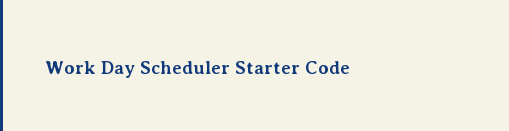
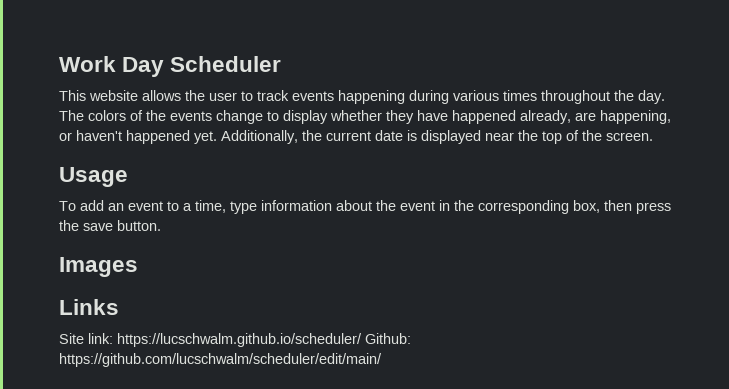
[234,61,350,74] Starter Code -> [59,90,665,104] [59,110,671,124] [59,130,653,144] [59,167,128,187] [59,200,671,214] [59,220,161,231] [59,257,138,277] [59,299,119,315] [59,333,411,347] [59,353,382,367] // This website allows the user to track events happening during various times throughout the day. The colors of the events change to display whether they have happened already, are happening, or haven't happened yet. Additionally, the current date is displayed near the top of the screen. // Usage // To add an event to a time, type information about the event in the corresponding box, then press the save button. // Images // Links // Site link: https://lucschwalm.github.io/scheduler/ Github: https://github.com/lucschwalm/scheduler/edit/main/

